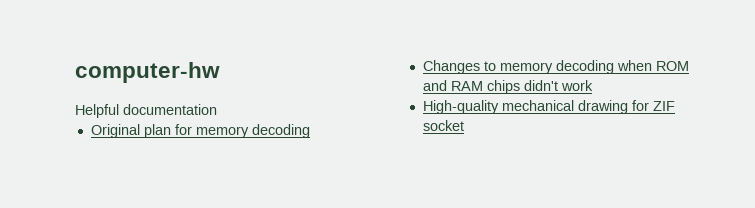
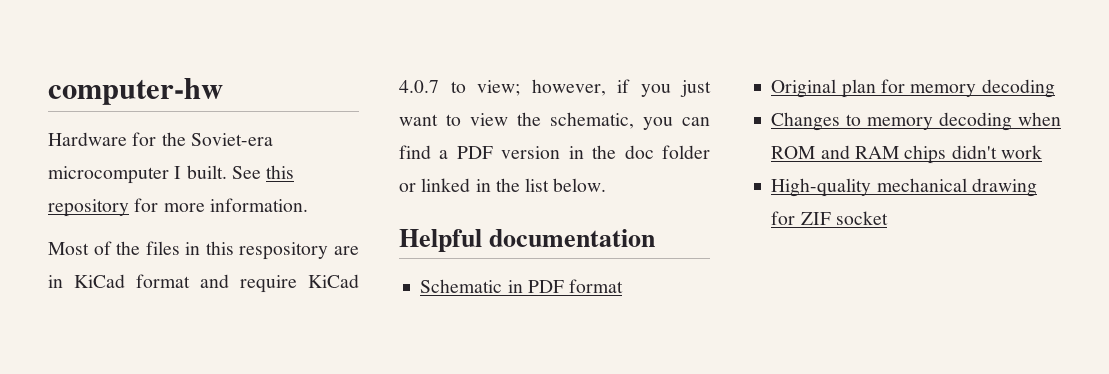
[75,104,217,118] Helpful documentation -> [48,132,273,146] [48,165,295,184] [48,198,308,217] [48,241,359,260] [48,274,359,293] [399,79,711,97] [399,112,710,130] [399,145,710,159] [399,178,607,192] [399,229,656,252] [420,279,624,293] Hardware for the Soviet-era microcomputer I built. See this repository for more information. // Most of the files in this respository are in KiCad format and require KiCad 4.0.7 to view; however, if you just want to view the schematic, you can find a PDF version in the doc folder or linked in the list below. // Helpful documentation // Schematic in PDF format

